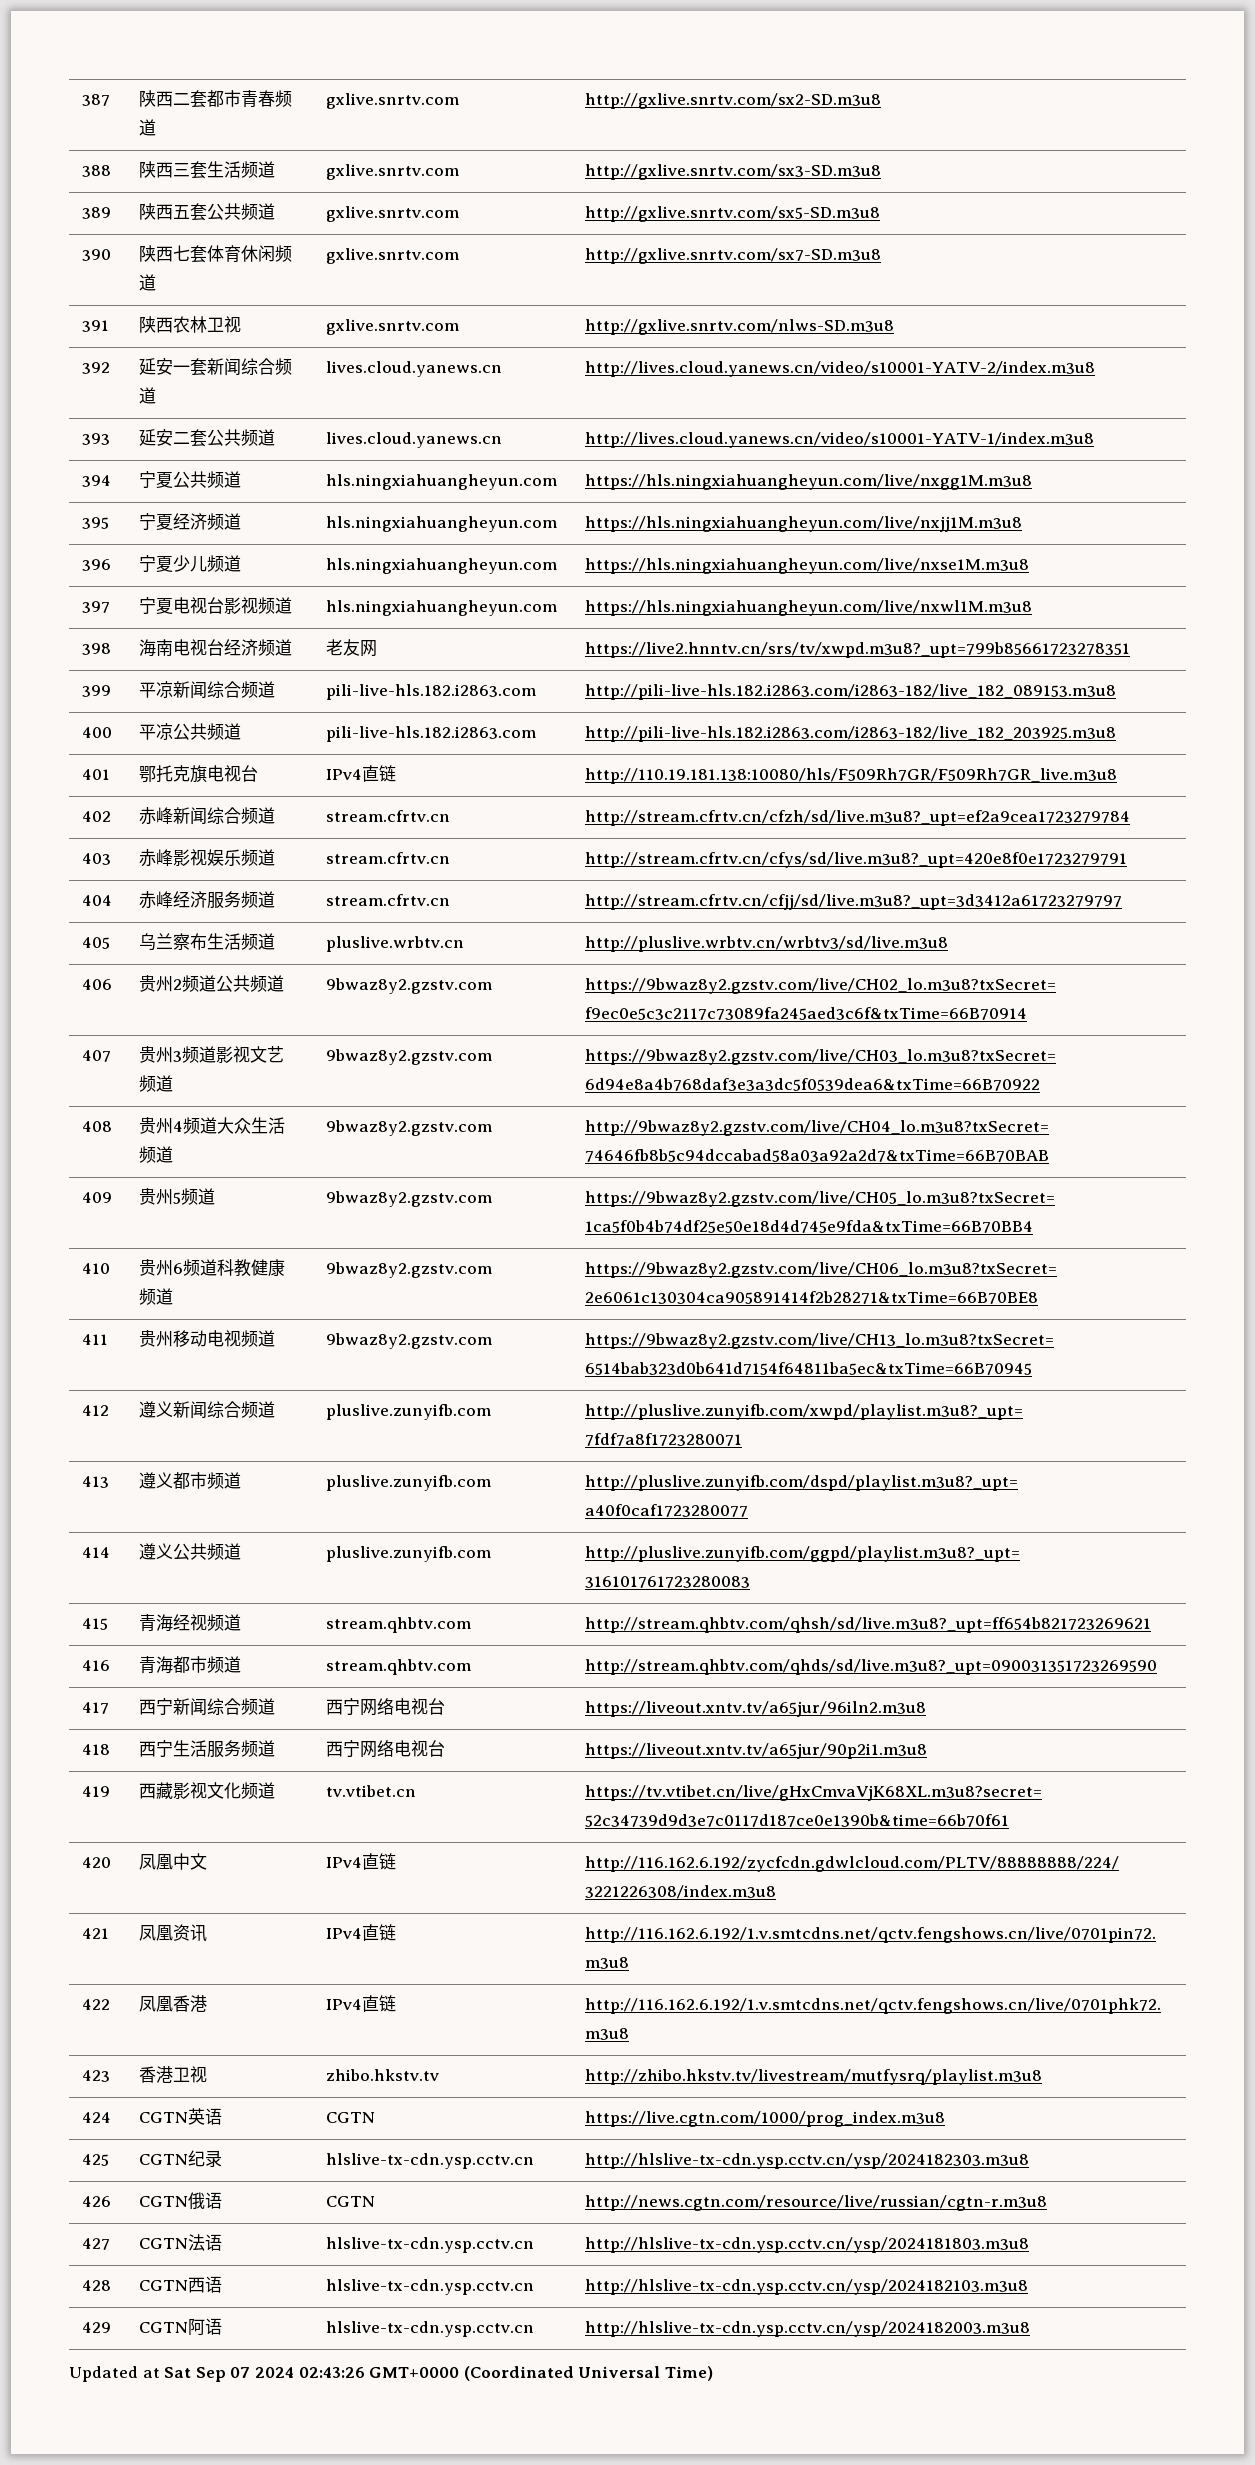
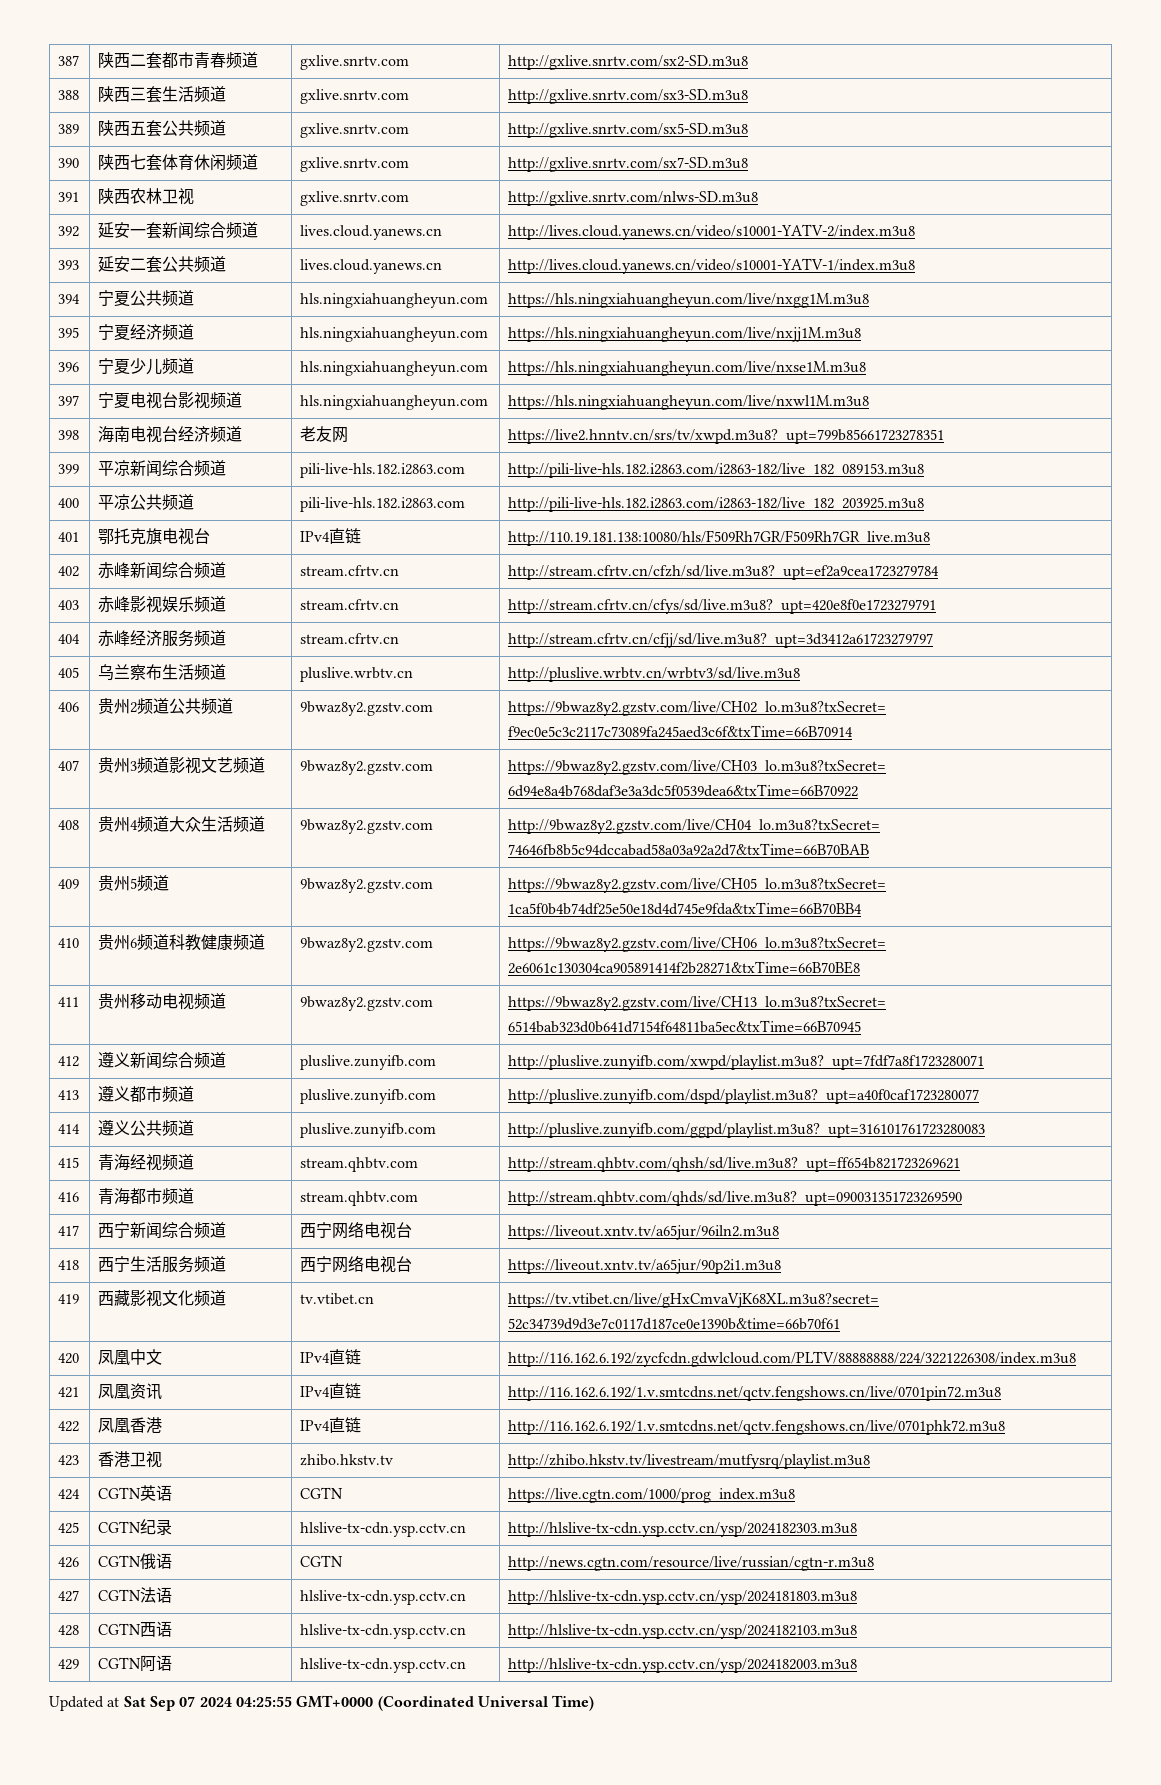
[298,2367,365,2378] 02:43:26 -> [235,1696,292,1707] 04:25:55

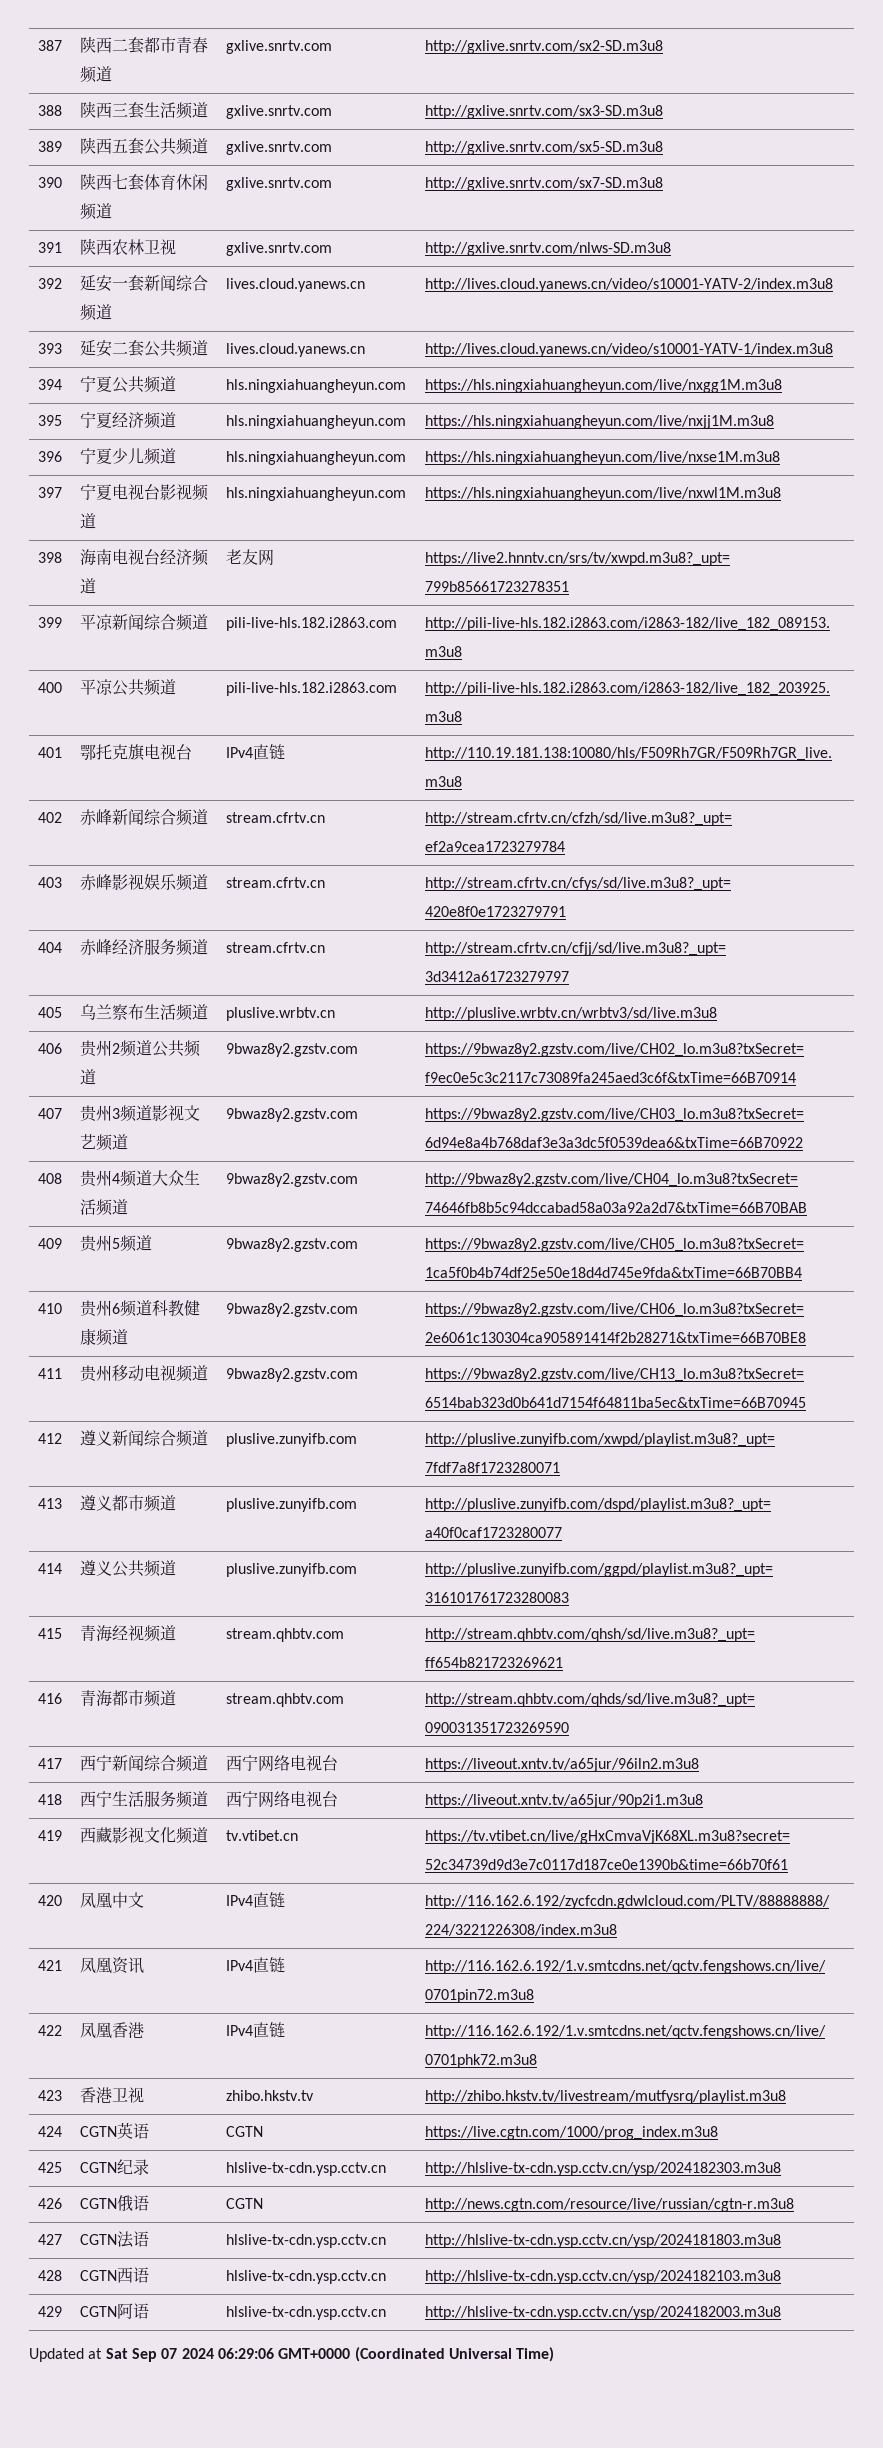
[235,1696,292,1707] 04:25:55 -> [217,2348,274,2359] 06:29:06

